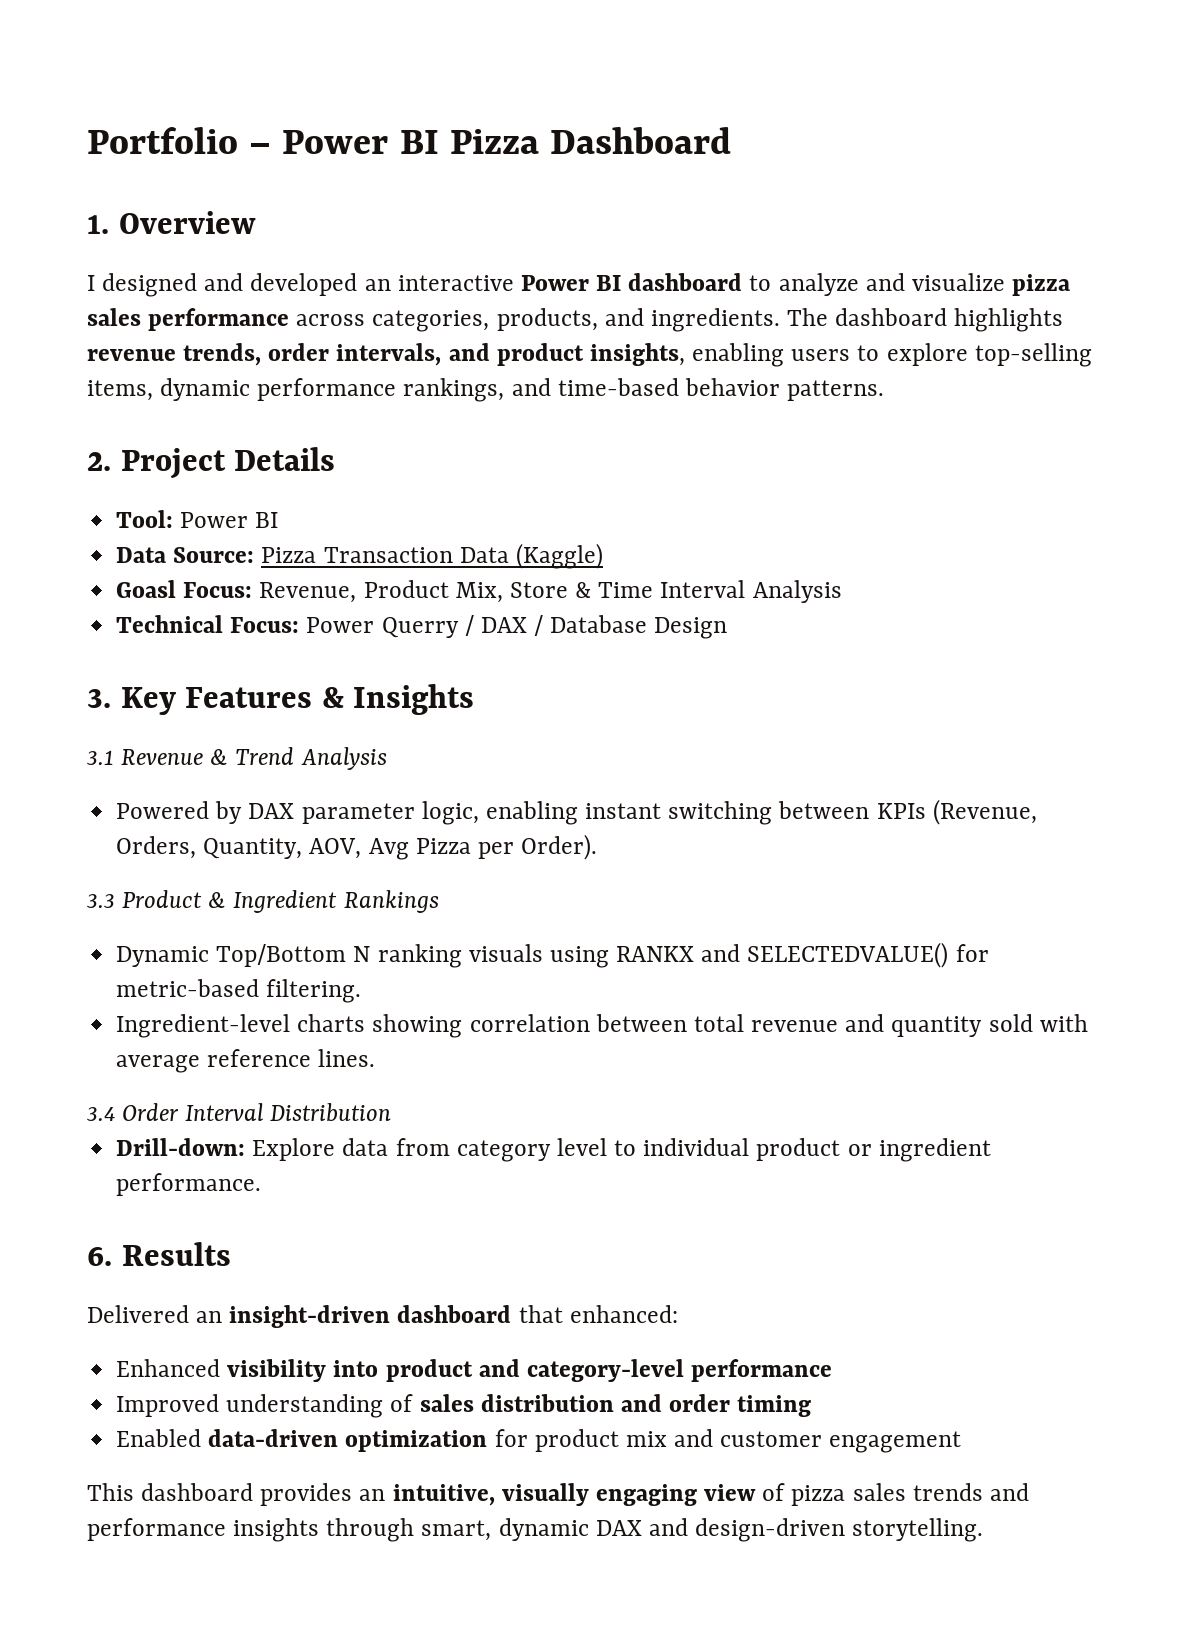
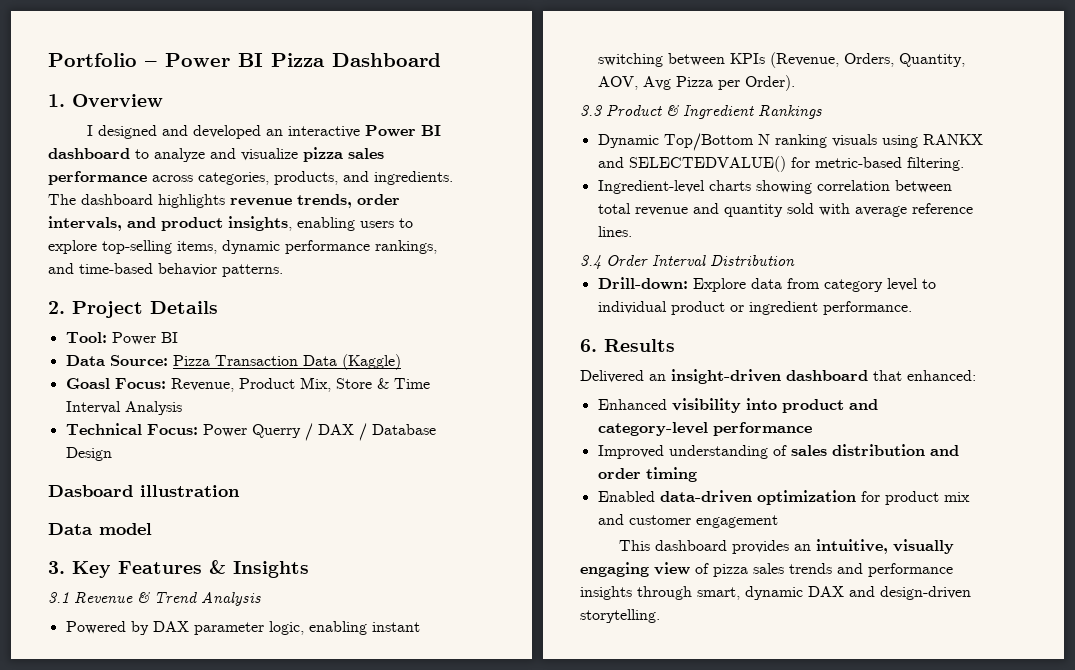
(728, 628) none -> [48,485,240,497] [48,523,152,535] // Dasboard illustration // Data model

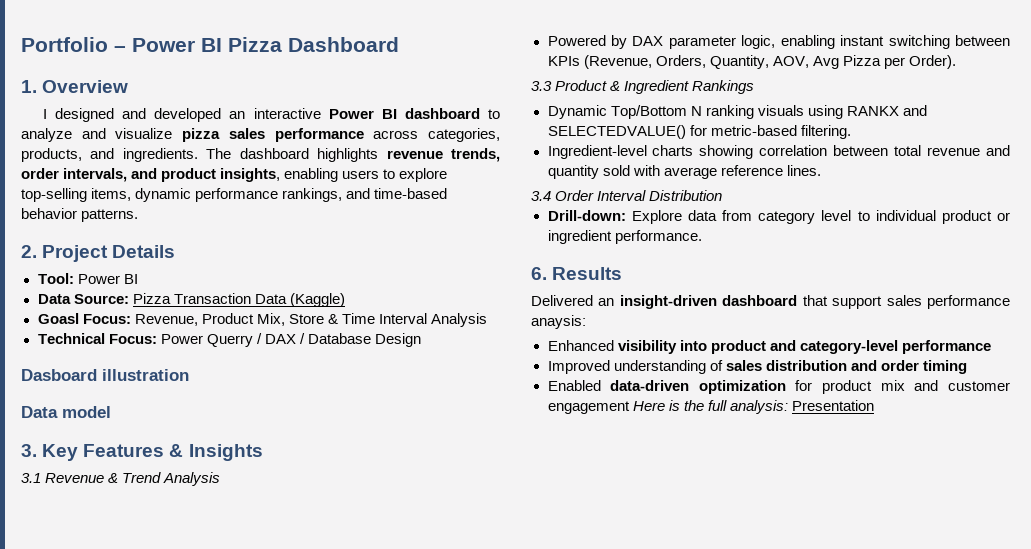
[907,370,976,381] enhanced: -> [832,295,1011,309] [531,315,586,329] support sales performance anaysis:
[619,539,955,554] [580,562,953,577] [580,586,971,600] [580,609,660,623] // This dashboard provides an intuitive, visually engaging view of pizza sales trends and performance insights through smart, dynamic DAX and design-driven storytelling. -> [632,400,874,414] Here is the full analysis: Presentation

